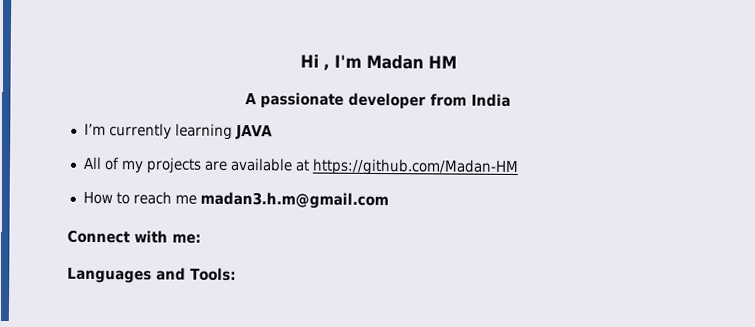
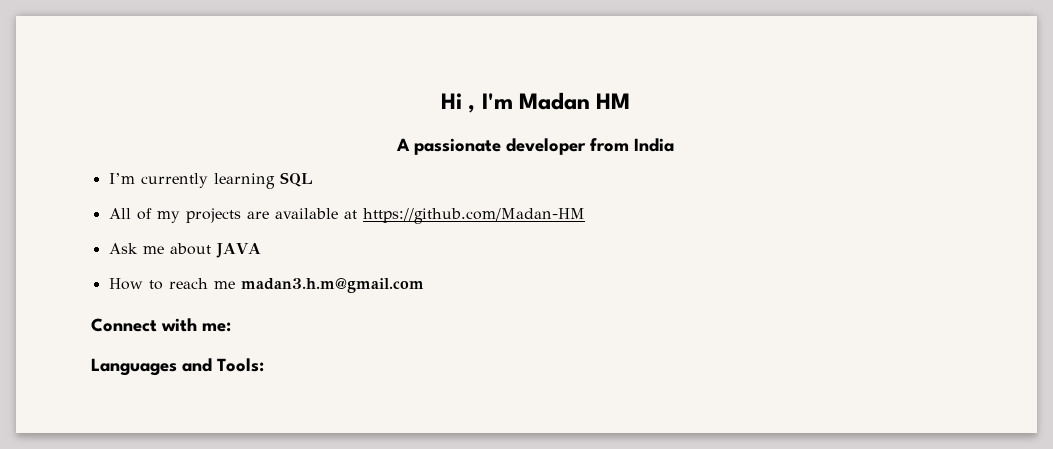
[234,124,273,140] JAVA -> [279,172,313,187] SQL
(519, 167) none -> [108,243,261,258] // Ask me about JAVA

